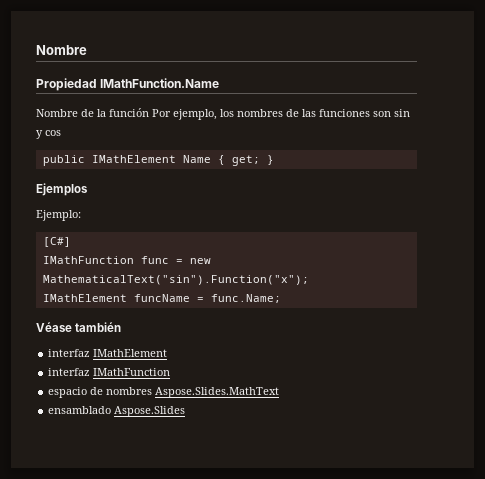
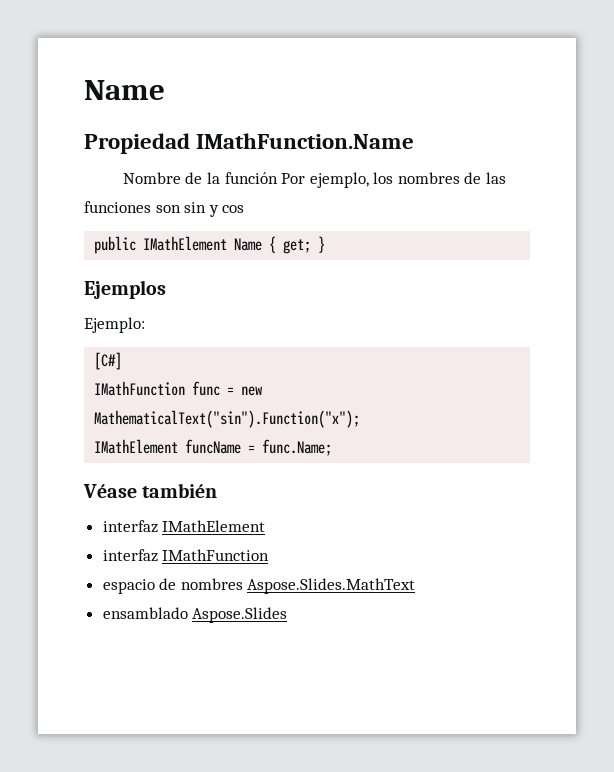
[36,45,87,55] Nombre -> [84,80,165,100] Name

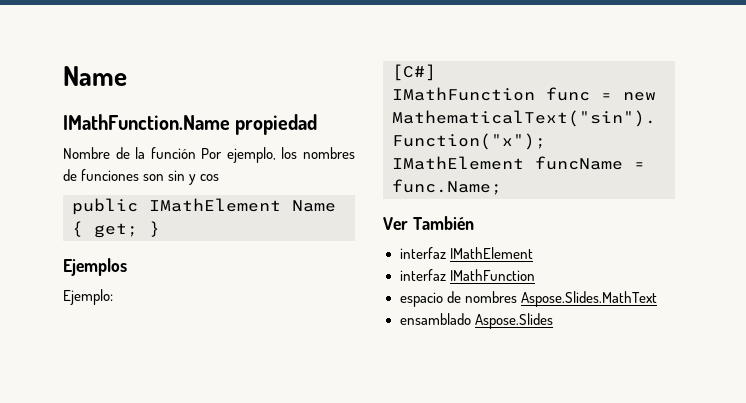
[84,133,190,154] Propiedad -> (127, 76) none
(415, 141) none -> [235,114,318,135] propiedad
[486,172,507,184] las -> (77, 175) none
[83,483,218,498] Véase también -> [383,216,474,230] Ver También

